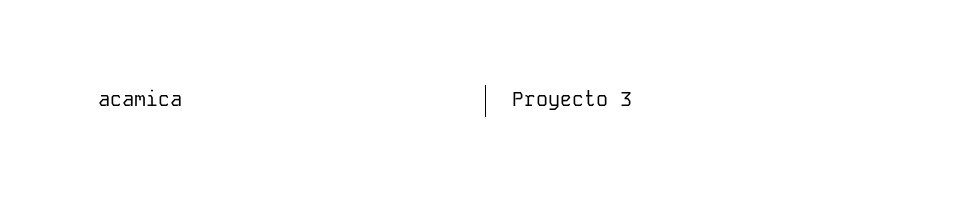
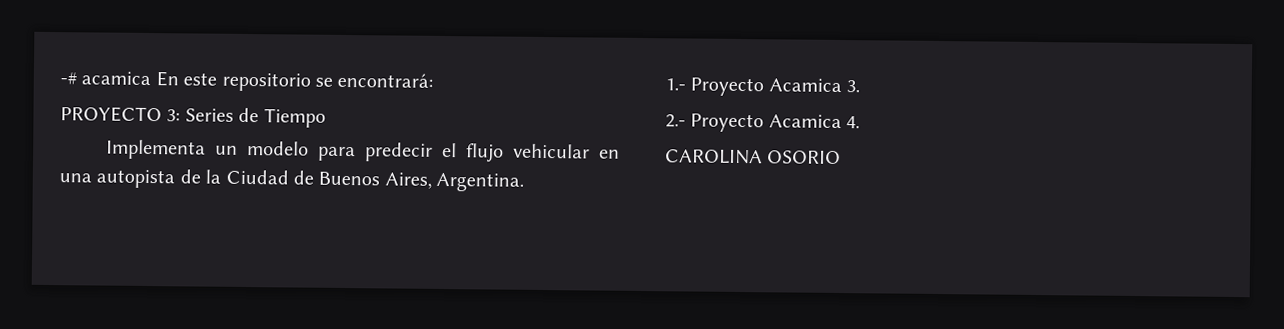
(98, 97) none -> [60,72,77,85] -#
[512,90,632,110] // Proyecto 3 -> [155,71,434,92] [60,106,326,128] [105,139,620,163] [59,169,525,192] [665,77,861,97] [665,113,861,133] [665,149,842,165] En este repositorio se encontrará: // PROYECTO 3: Series de Tiempo // Implementa un modelo para predecir el flujo vehicular en una autopista de la Ciudad de Buenos Aires, Argentina. // 1.- Proyecto Acamica 3. // 2.- Proyecto Acamica 4. // CAROLINA OSORIO

